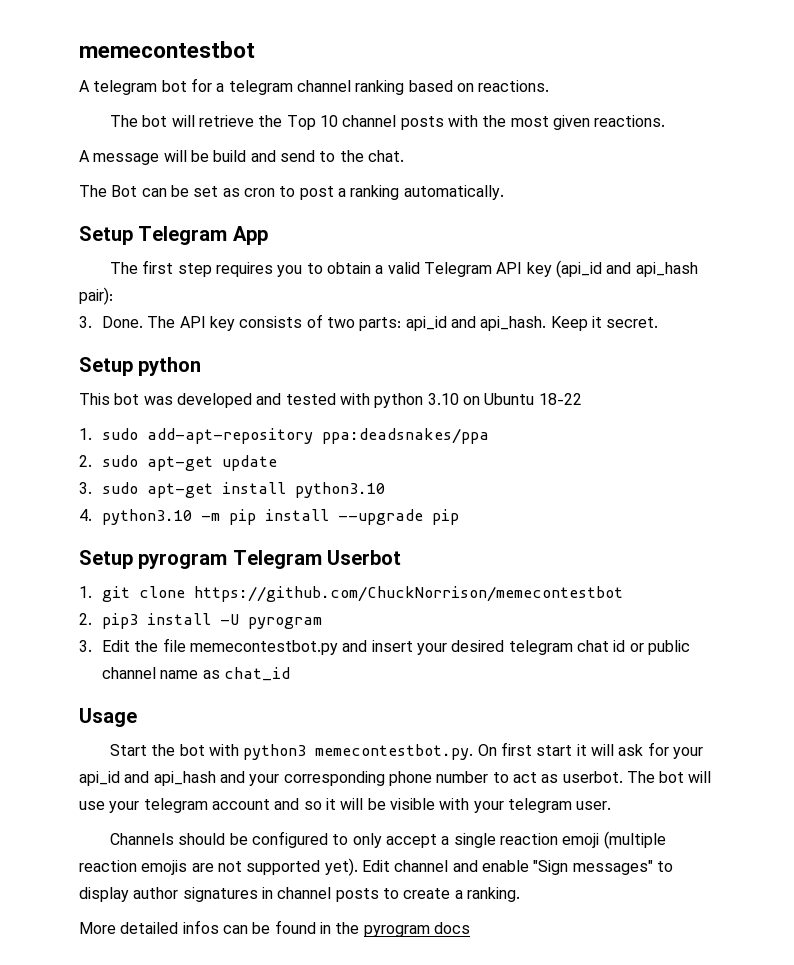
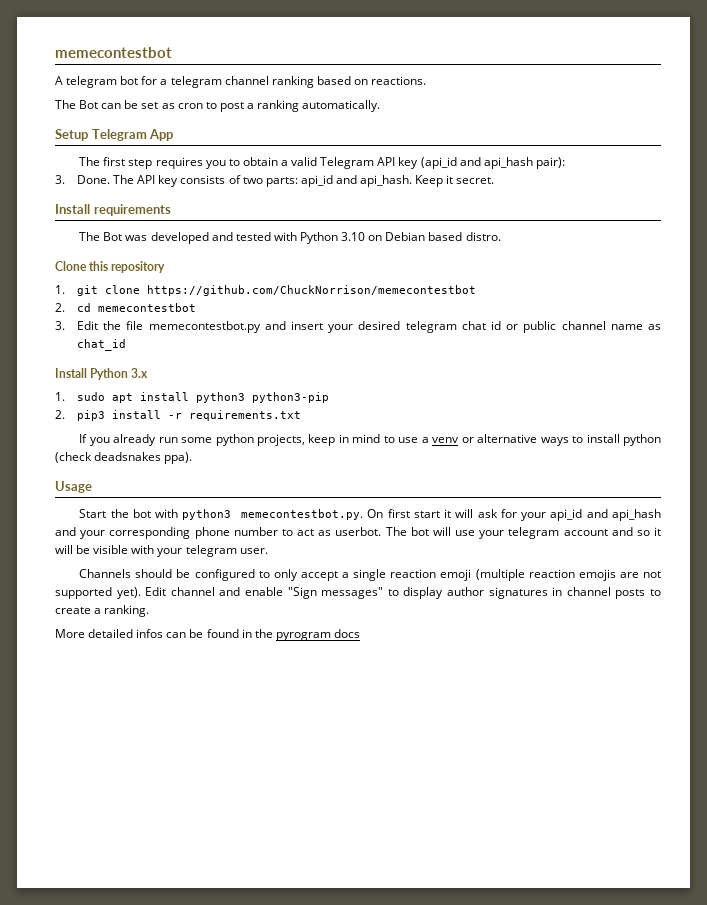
[110,115,666,130] [79,150,404,165] // The bot will retrieve the Top 10 channel posts with the most given reactions. // A message will be build and send to the chat. -> (427, 80) none
[79,357,202,376] [79,393,140,405] Setup python // This bot -> [55,204,171,216] [79,232,123,241] Install requirements // The Bot
[374,393,424,408] python -> [299,232,338,244] Python
[484,393,582,405] [79,428,489,444] [79,455,277,471] [79,482,385,498] [79,509,459,525] [79,550,402,569] Ubuntu 18-22 // 1. sudo add-apt-repository ppa:deadsnakes/ppa // 2. sudo apt-get update // 3. sudo apt-get install python3.10 // 4. python3.10 -m pip install --upgrade pip // Setup pyrogram Telegram Userbot -> [385,232,501,241] [55,261,166,273] Debian based distro. // Clone this repository
[101,613,322,629] pip3 install -U pyrogram -> [77,303,197,312] cd memecontestbot
(290, 674) none -> [55,368,149,380] [55,392,330,403] [55,410,302,421] [79,434,661,446] [55,452,193,464] // Install Python 3.x // 1. sudo apt install python3 python3-pip // 2. pip3 install -r requirements.txt // If you already run some python projects, keep in mind to use a venv or alternative ways to install python (check deadsnakes ppa).

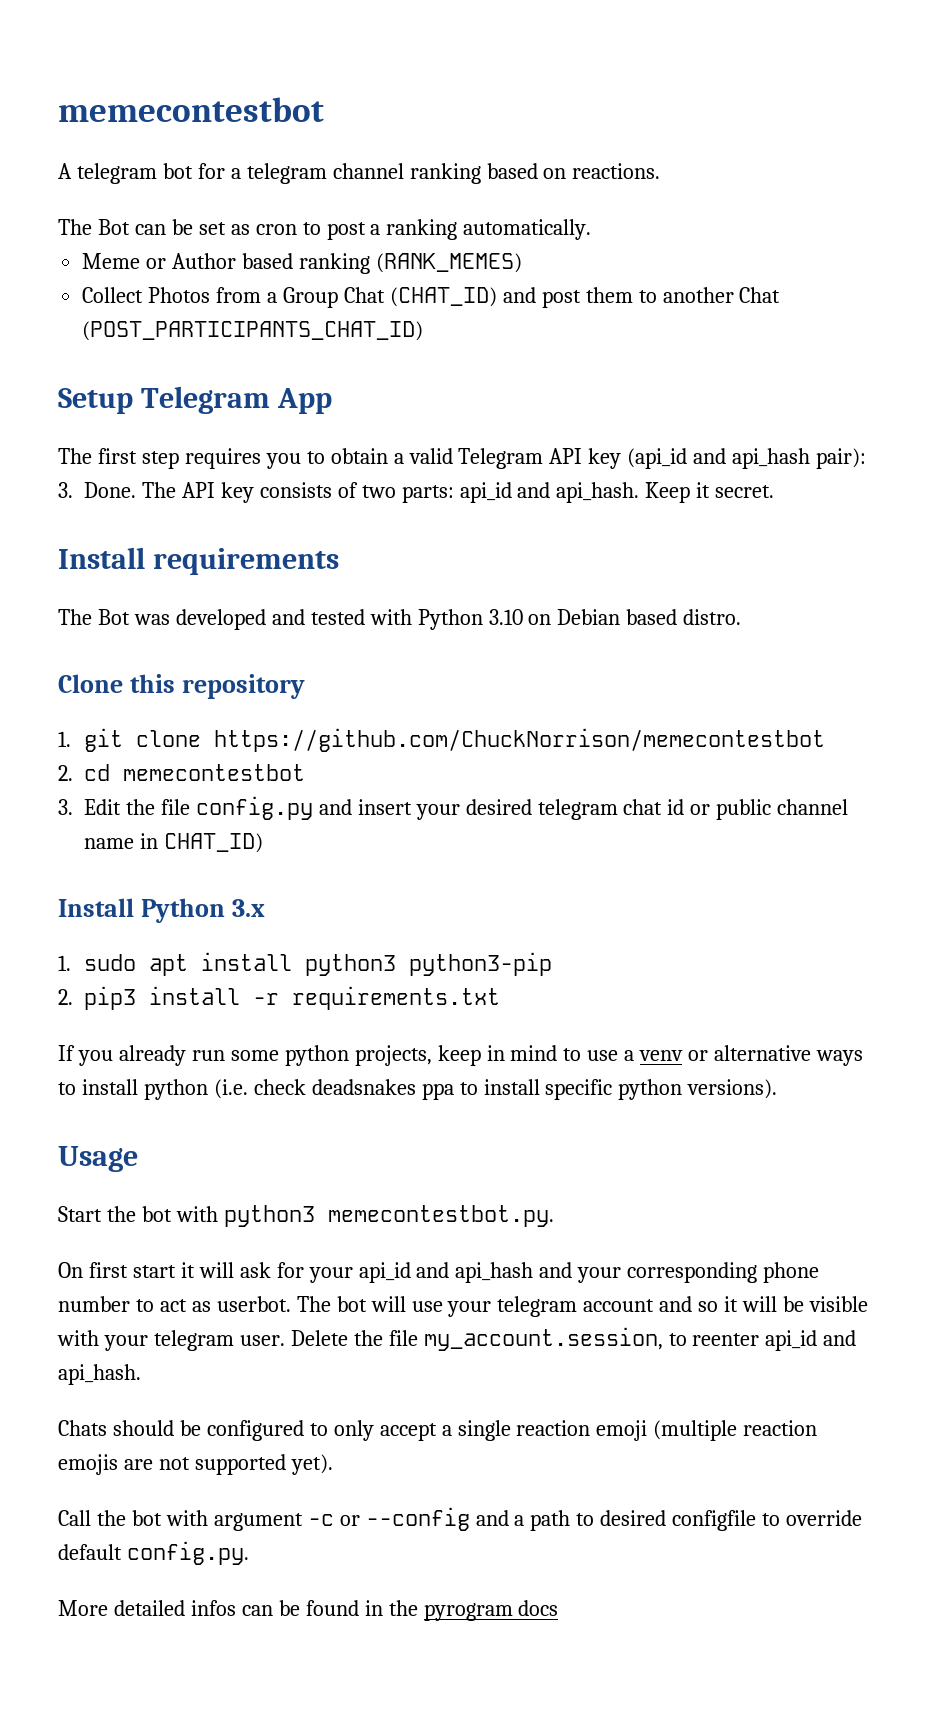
(381, 106) none -> [82,253,522,274] [82,287,781,308] [82,321,424,341] // Meme or Author based ranking (RANK_MEMES) // Collect Photos from a Group Chat (CHAT_ID) and post them to another Chat (POST_PARTICIPANTS_CHAT_ID)
[148,321,261,333] memecontestbot.py -> [195,796,313,820] config.py
[647,324,661,330] [77,339,127,351] as chat_id -> [139,833,263,853] in CHAT_ID)
[55,452,193,464] (check deadsnakes ppa). -> [213,1079,778,1100] (i.e. check deadsnakes ppa to install specific python versions).
(363, 514) none -> (554, 1216) //
[79,569,132,578] // Channels -> [290,1327,857,1351] [58,1364,141,1385] [58,1420,107,1436] Delete the file my_account.session, to reenter api_id and api_hash. // Chats
[145,587,662,599] [55,605,150,617] Edit channel and enable "Sign messages" to display author signatures in channel posts to create a ranking. -> [58,1507,863,1531] [58,1541,249,1565] // Call the bot with argument -c or --config and a path to desired configfile to override default config.py.

